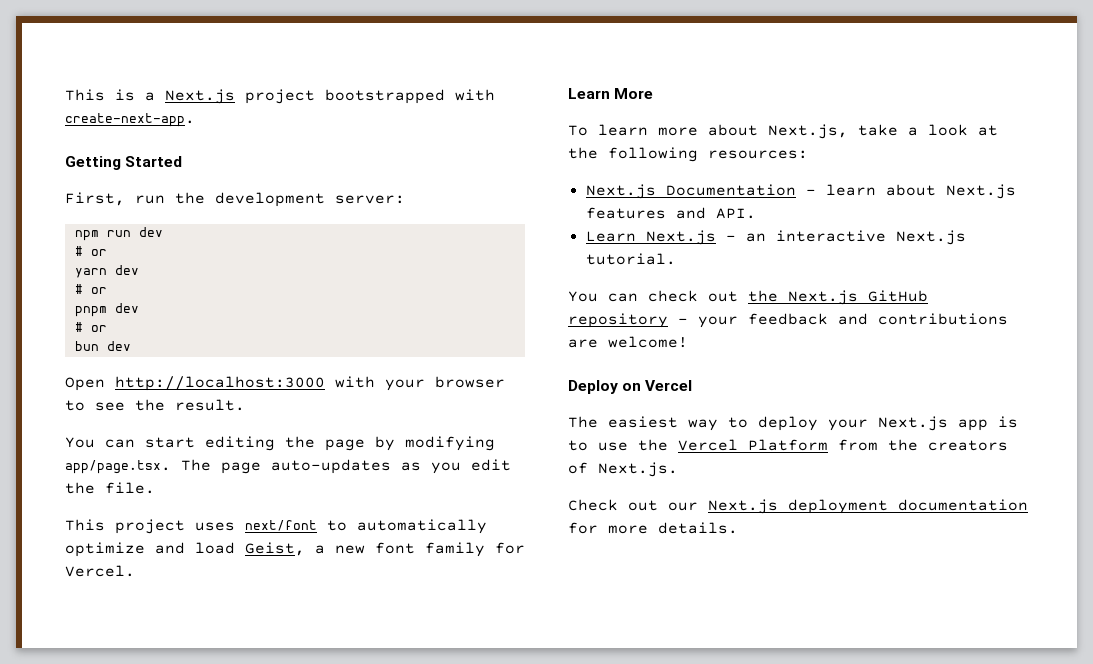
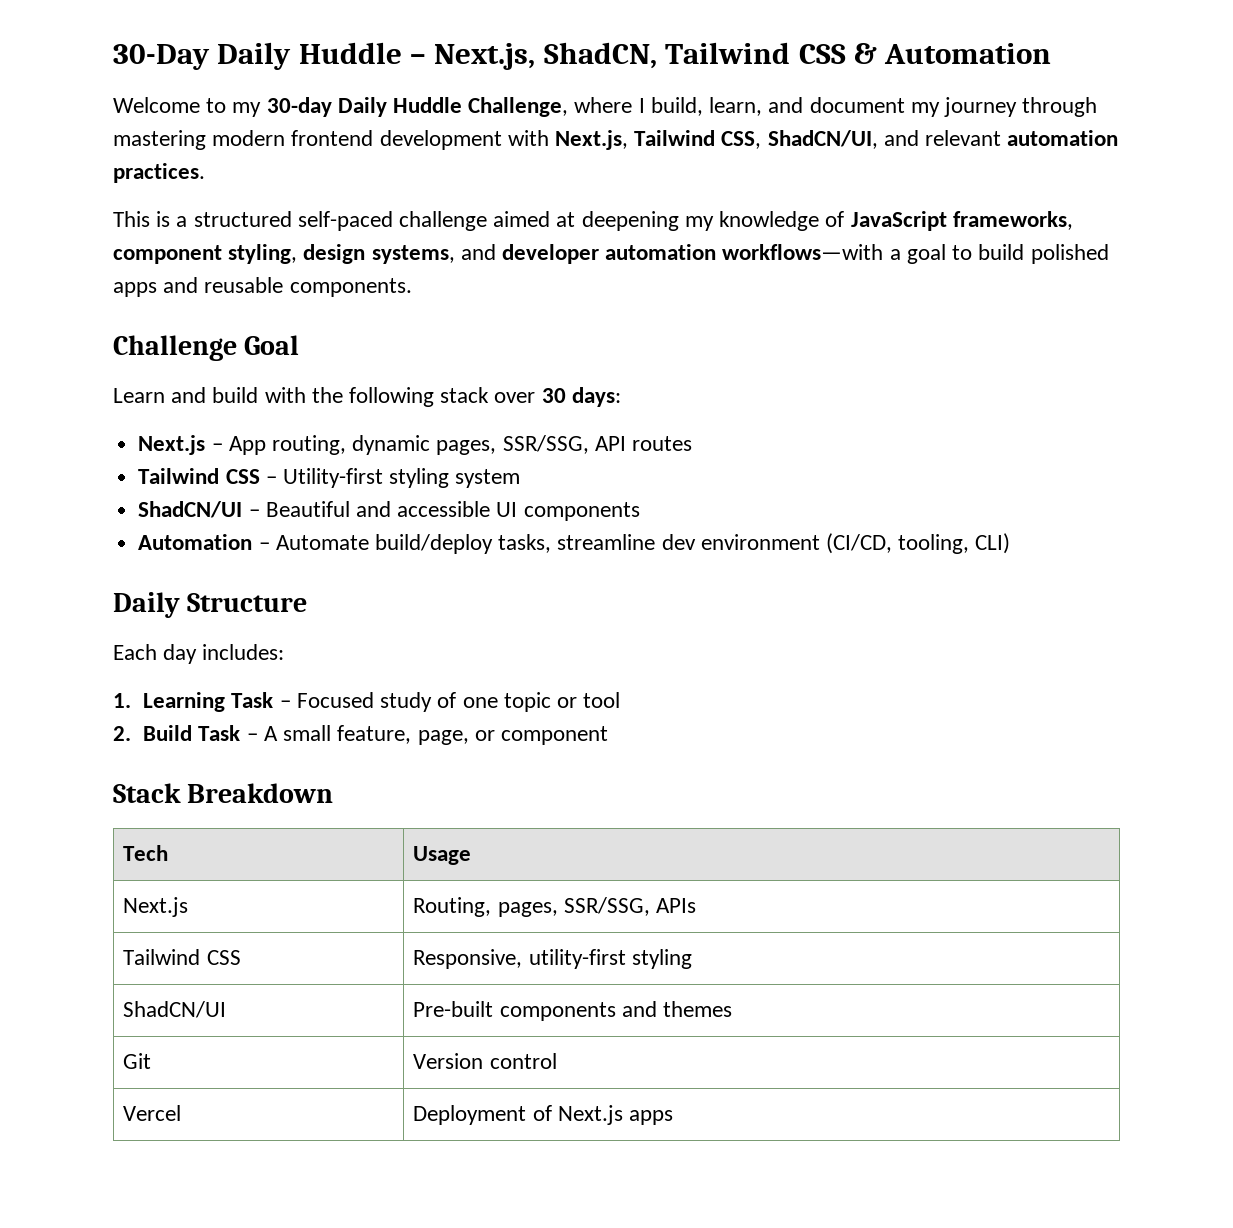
[65,89,495,104] [65,113,195,127] [65,156,183,170] [65,192,405,207] [74,227,163,241] [74,246,107,256] [74,265,139,278] [74,284,107,294] [74,303,139,317] [74,322,107,332] [74,341,131,351] [65,376,505,391] [65,399,245,411] [65,436,495,451] [65,459,511,474] [65,482,155,494] [65,519,487,534] [65,542,525,557] [65,565,135,577] [568,88,654,99] [568,124,998,139] [568,147,808,162] [585,184,1016,199] [585,207,756,219] [585,230,966,245] [585,253,676,265] [568,290,928,305] [568,313,1008,328] [568,336,688,348] [568,380,693,394] [568,416,1018,431] [568,439,1008,451] [568,462,678,477] [568,499,1028,514] [568,522,738,534] This is a Next.js project bootstrapped with create-next-app. // Getting Started // First, run the development server: // npm run dev // # or // yarn dev // # or // pnpm dev // # or // bun dev // Open http://localhost:3000 with your browser to see the result. // You can start editing the page by modifying app/page.tsx. The page auto-updates as you edit the file. // This project uses next/font to automatically optimize and load Geist, a new font family for Vercel. // Learn More // To learn more about Next.js, take a look at the following resources: // Next.js Documentation - learn about Next.js features and API. // Learn Next.js - an interactive Next.js tutorial. // You can check out the Next.js GitHub repository - your feedback and contributions are welcome! // Deploy on Vercel // The easiest way to deploy your Next.js app is to use the Vercel Platform from the creators of Next.js. // Check out our Next.js deployment documentation for more details. -> [113,42,1052,70] [113,97,1098,117] [113,130,1119,150] [113,163,205,183] [113,211,1073,231] [113,244,1109,264] [113,277,412,297] [113,335,300,361] [113,387,621,407] [138,435,692,455] [138,468,521,488] [138,501,640,521] [138,533,1011,554] [113,592,308,618] [113,644,285,664] [113,692,621,712] [113,725,608,745] [113,783,334,803] [123,845,169,861] [413,846,472,865] [123,897,189,917] [413,897,696,917] [123,949,241,965] [413,949,692,969] [123,1001,227,1018] [413,1001,732,1021] [123,1053,152,1069] [413,1053,557,1069] [123,1105,182,1121] [413,1105,673,1125] 30-Day Daily Huddle – Next.js, ShadCN, Tailwind CSS & Automation // Welcome to my 30-day Daily Huddle Challenge, where I build, learn, and document my journey through mastering modern frontend development with Next.js, Tailwind CSS, ShadCN/UI, and relevant automation practices. // This is a structured self-paced challenge aimed at deepening my knowledge of JavaScript frameworks, component styling, design systems, and developer automation workflows—with a goal to build polished apps and reusable components. // Challenge Goal // Learn and build with the following stack over 30 days: // Next.js – App routing, dynamic pages, SSR/SSG, API routes // Tailwind CSS – Utility-first styling system // ShadCN/UI – Beautiful and accessible UI components // Automation – Automate build/deploy tasks, streamline dev environment (CI/CD, tooling, CLI) // Daily Structure // Each day includes: // 1. Learning Task – Focused study of one topic or tool // 2. Build Task – A small feature, page, or component // Stack Breakdown // Tech | Usage // Next.js | Routing, pages, SSR/SSG, APIs // Tailwind CSS | Responsive, utility-first styling // ShadCN/UI | Pre-built components and themes // Git | Version control // Vercel | Deployment of Next.js apps

